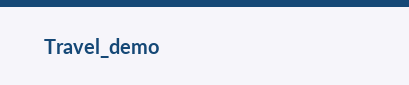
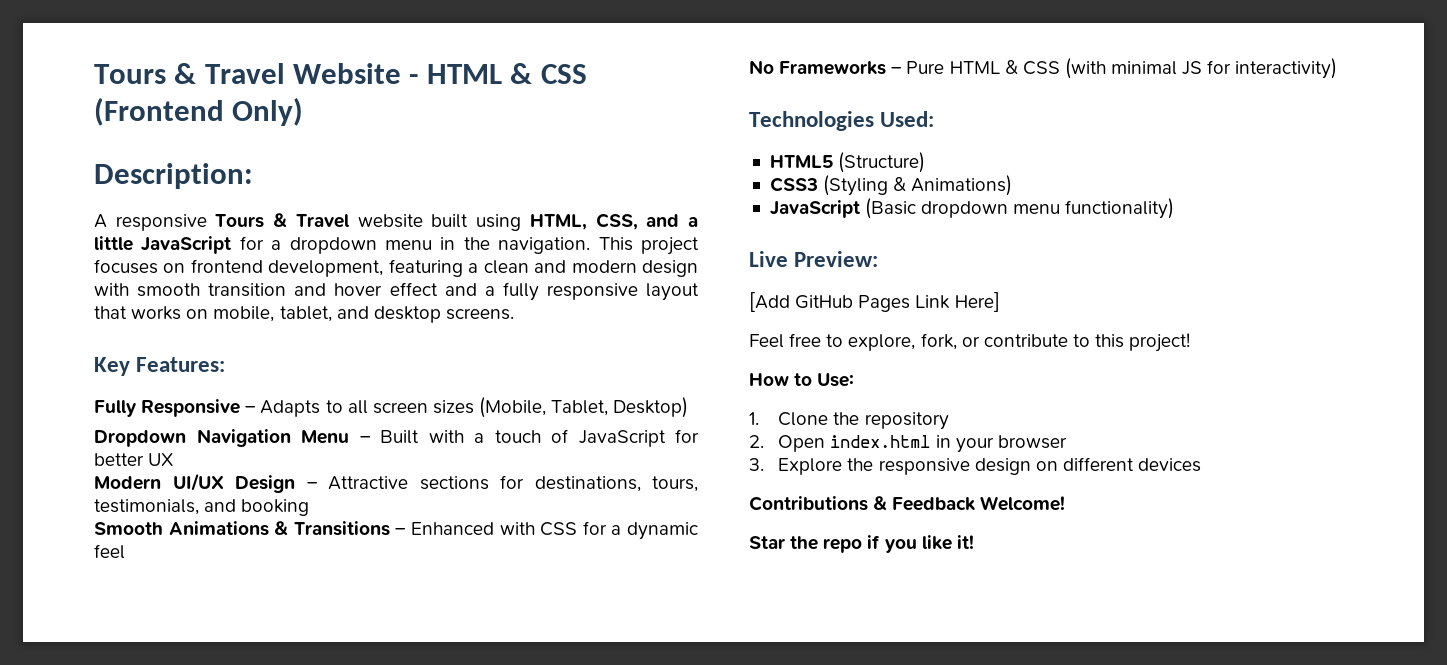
[44,38,159,58] Travel_demo -> [94,63,587,84] [94,97,304,126] [94,163,253,189] [94,213,699,231] [94,236,699,255] [94,259,699,277] [94,282,700,301] [94,306,514,323] [94,357,226,376] [94,397,689,418] [94,429,699,447] [94,453,174,466] [94,473,698,493] [94,499,310,516] [94,521,699,540] [94,544,125,559] [749,58,1338,79] [749,111,935,131] [769,152,926,173] [769,175,1013,196] [769,198,1175,219] [749,251,879,267] [749,292,1000,312] [749,333,1191,352] [749,373,855,387] [749,412,949,430] [749,435,1067,453] [749,457,1202,475] [749,496,1066,511] [749,535,974,553] Tours & Travel Website - HTML & CSS (Frontend Only) // Description: // A responsive Tours & Travel website built using HTML, CSS, and a little JavaScript for a dropdown menu in the navigation. This project focuses on frontend development, featuring a clean and modern design with smooth transition and hover effect and a fully responsive layout that works on mobile, tablet, and desktop screens. // Key Features: // Fully Responsive – Adapts to all screen sizes (Mobile, Tablet, Desktop) // Dropdown Navigation Menu – Built with a touch of JavaScript for better UX // Modern UI/UX Design – Attractive sections for destinations, tours, testimonials, and booking // Smooth Animations & Transitions – Enhanced with CSS for a dynamic feel // No Frameworks – Pure HTML & CSS (with minimal JS for interactivity) // Technologies Used: // HTML5 (Structure) // CSS3 (Styling & Animations) // JavaScript (Basic dropdown menu functionality) // Live Preview: // [Add GitHub Pages Link Here] // Feel free to explore, fork, or contribute to this project! // How to Use: // 1. Clone the repository // 2. Open index.html in your browser // 3. Explore the responsive design on different devices // Contributions & Feedback Welcome! // Star the repo if you like it!

